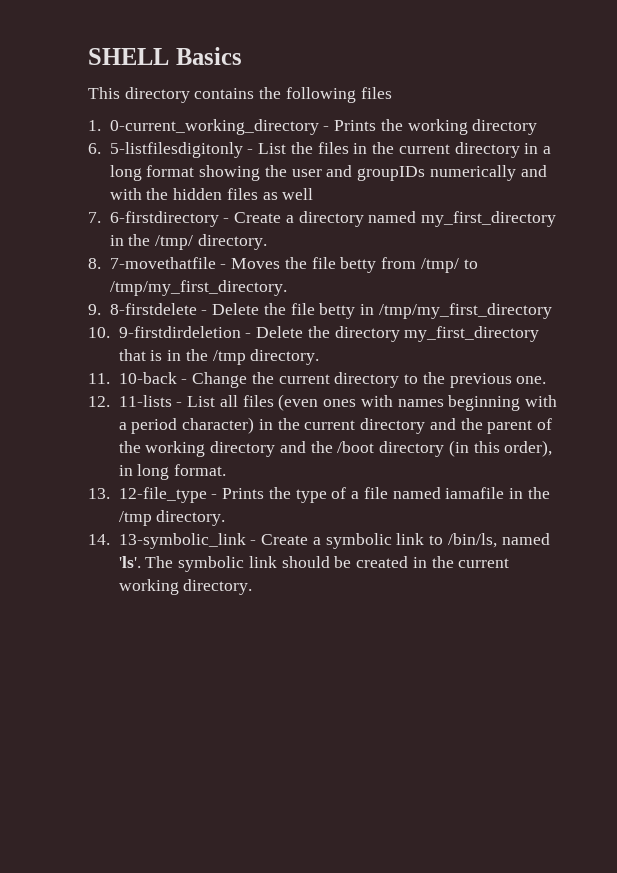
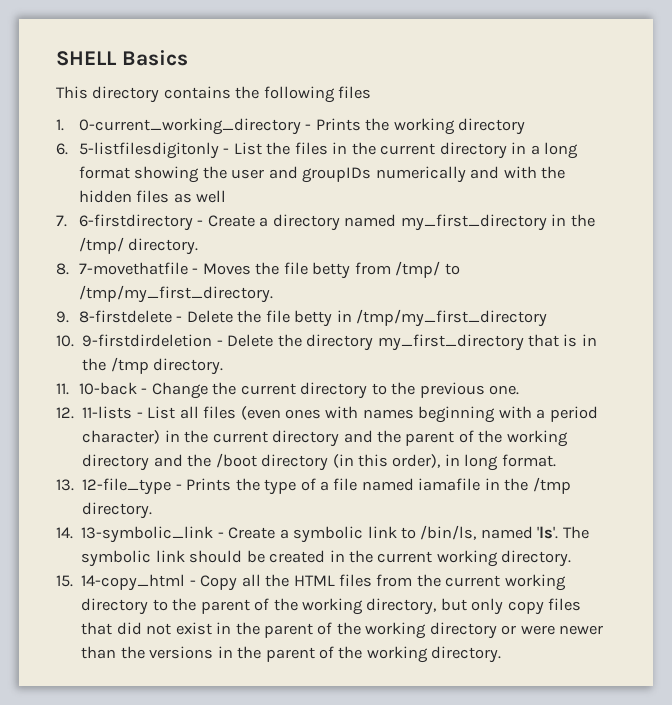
(253, 587) none -> [56,574,566,591] [81,598,582,615] [81,622,604,639] [81,646,502,663] // 15. 14-copy_html - Copy all the HTML files from the current working directory to the parent of the working directory, but only copy files that did not exist in the parent of the working directory or were newer than the versions in the parent of the working directory.

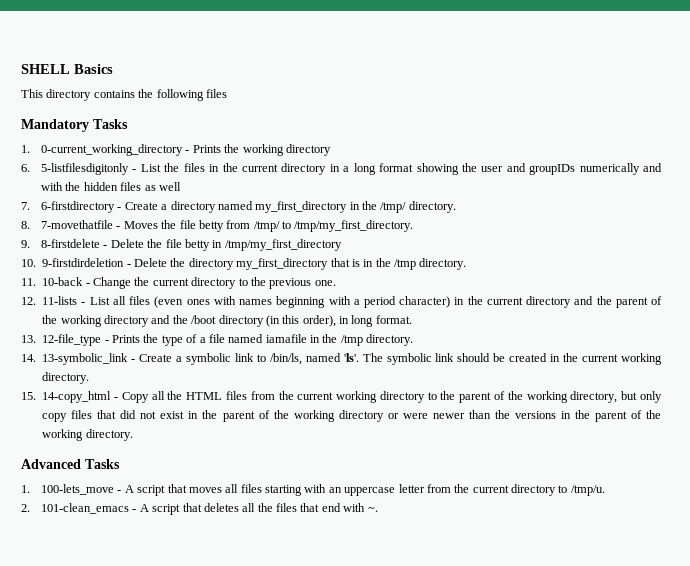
(372, 92) none -> [21,119,128,132] // Mandatory Tasks
(502, 654) none -> [21,459,120,469] [21,484,605,496] [21,503,378,515] // Advanced Tasks // 1. 100-lets_move - A script that moves all files starting with an uppercase letter from the current directory to /tmp/u. // 2. 101-clean_emacs - A script that deletes all the files that end with ~.

